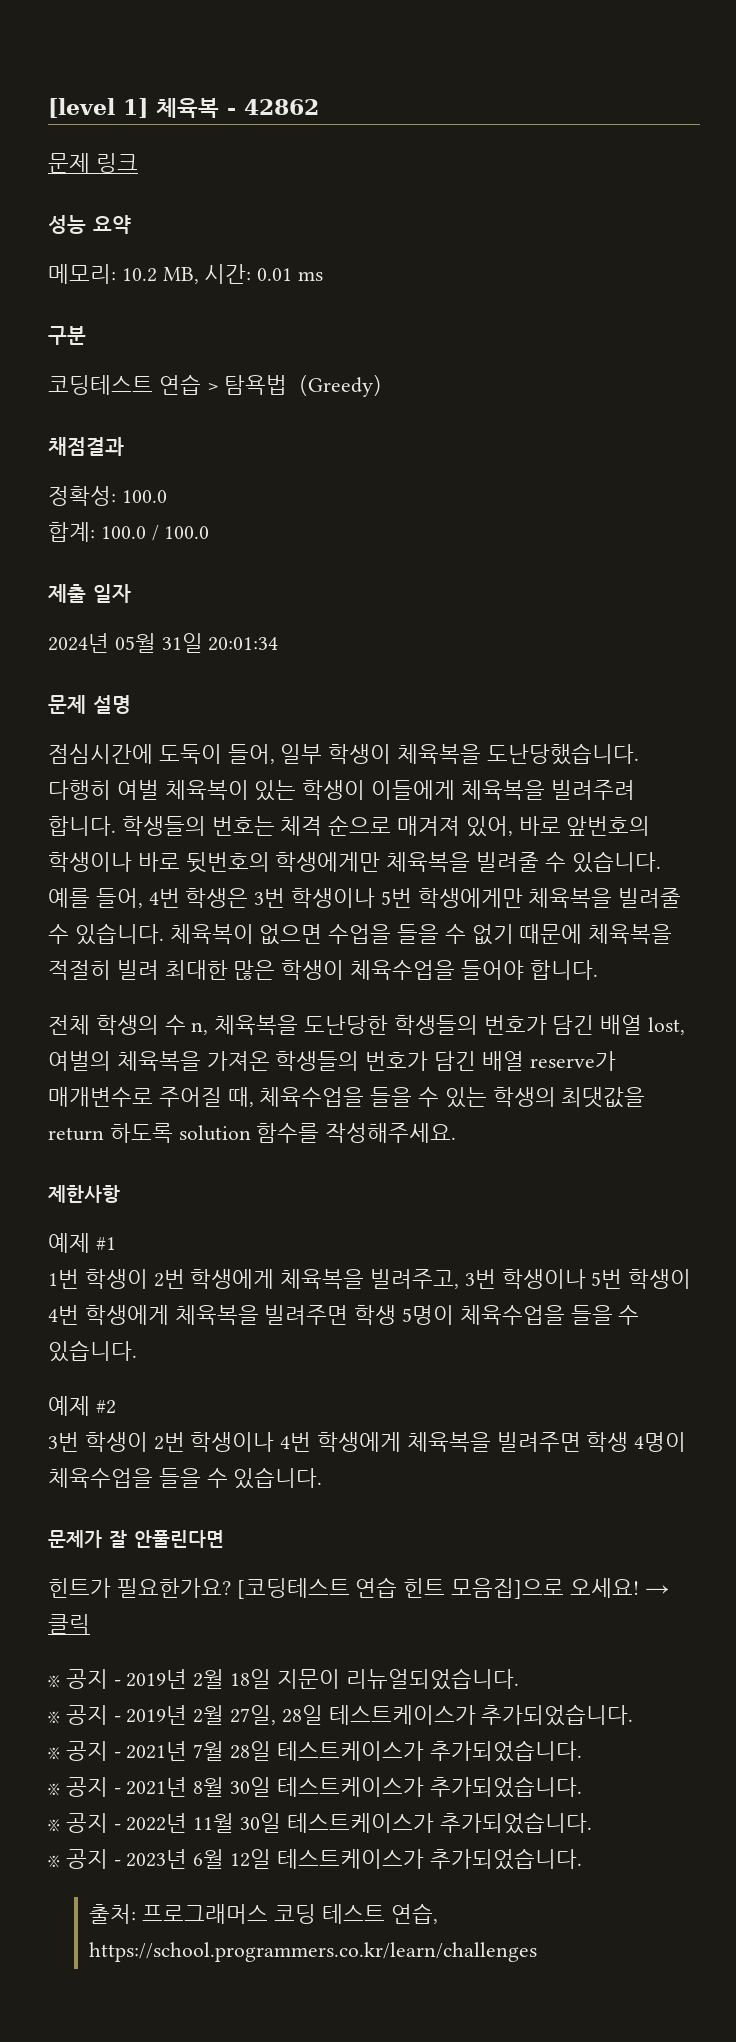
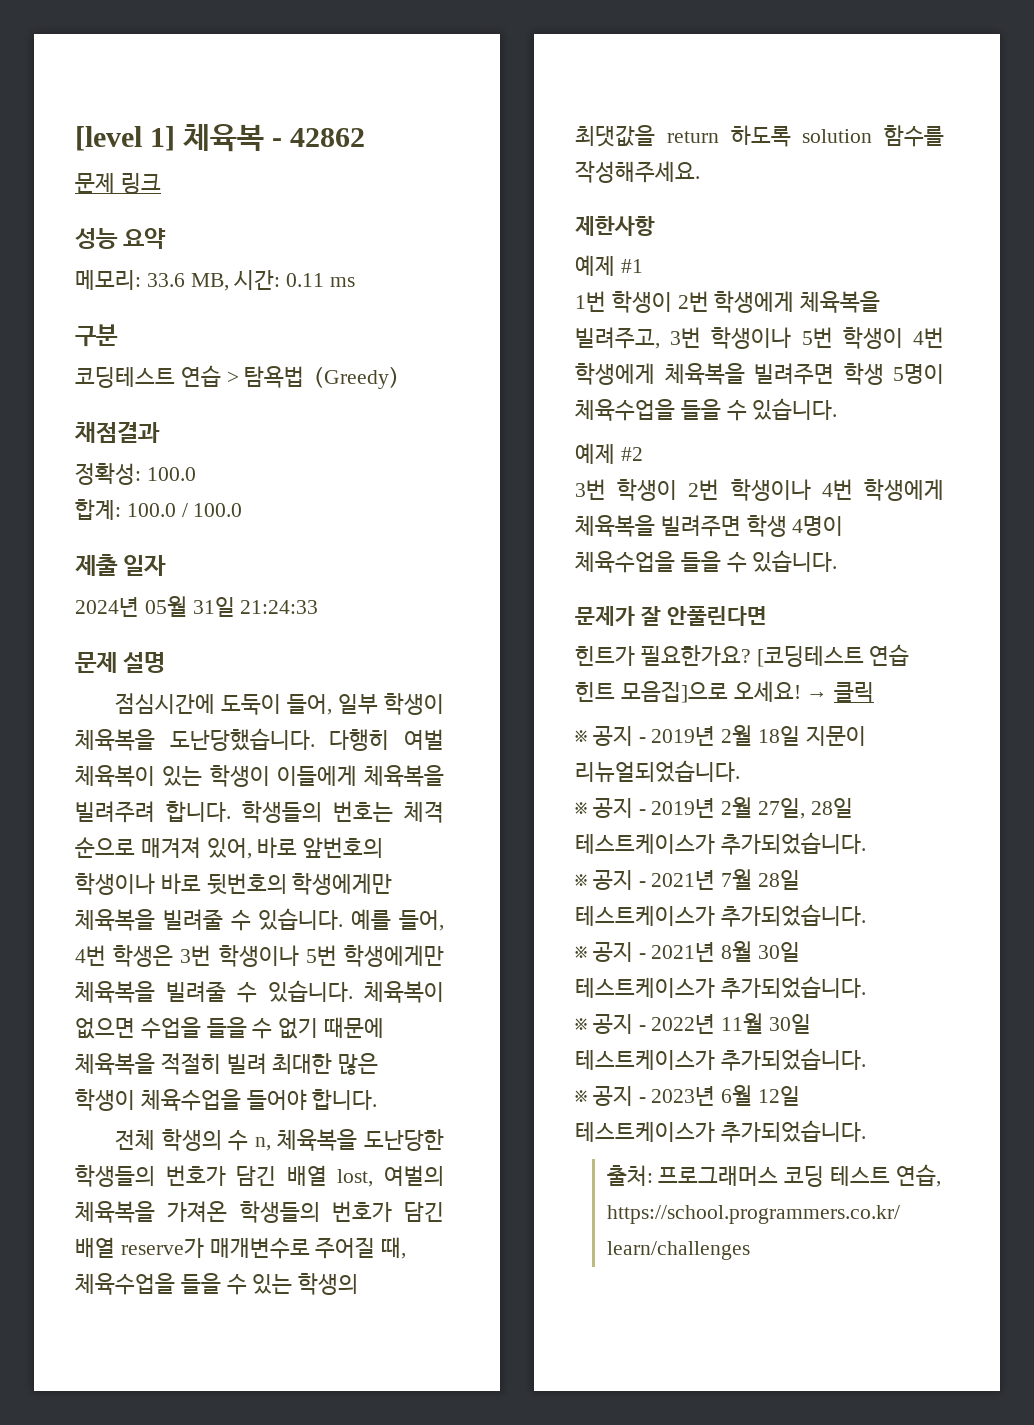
[121,268,157,282] 10.2 -> [146,273,185,287] 33.6
[257,268,293,281] 0.01 -> [286,273,325,287] 0.11
[208,637,279,651] 20:01:34 -> [240,600,319,614] 21:24:33

